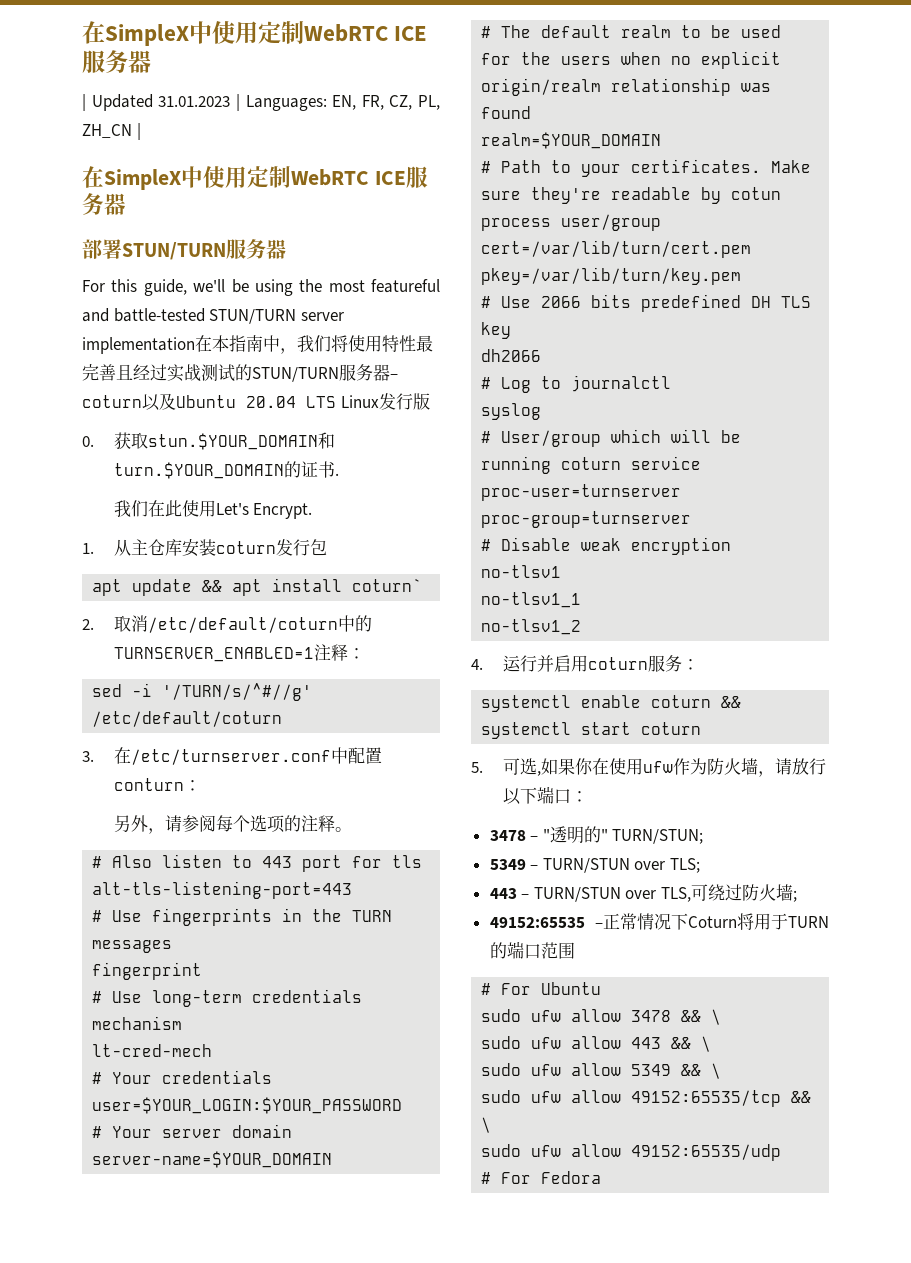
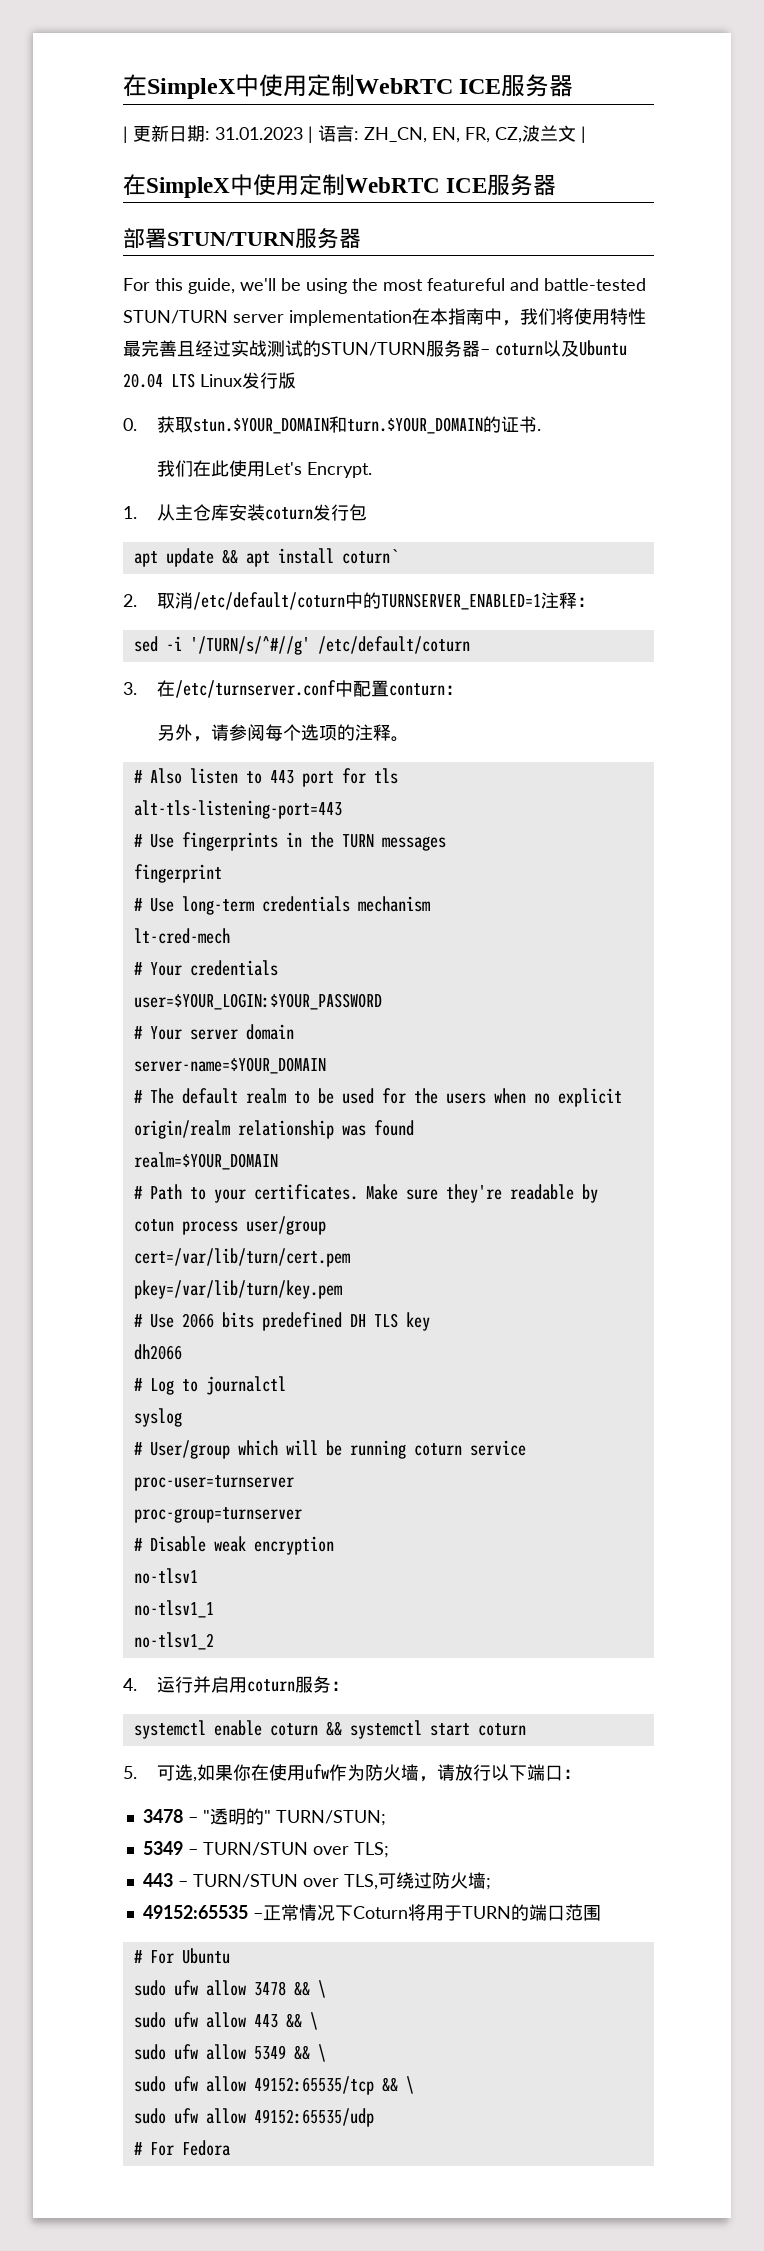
[91,94,327,111] Updated 31.01.2023 | Languages: -> [133,125,427,143] 更新日期: 31.01.2023 | 语言: ZH_CN,
[418,95,440,110] [82,124,132,138] PL, ZH_CN -> [522,125,576,142] 波兰文

